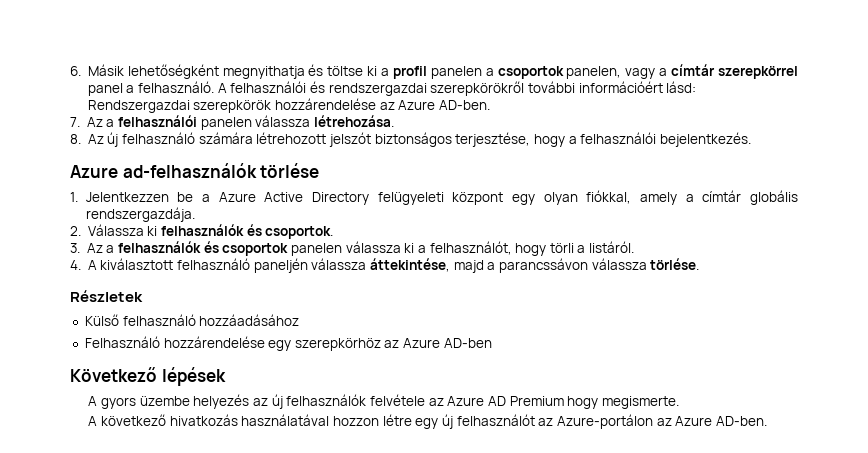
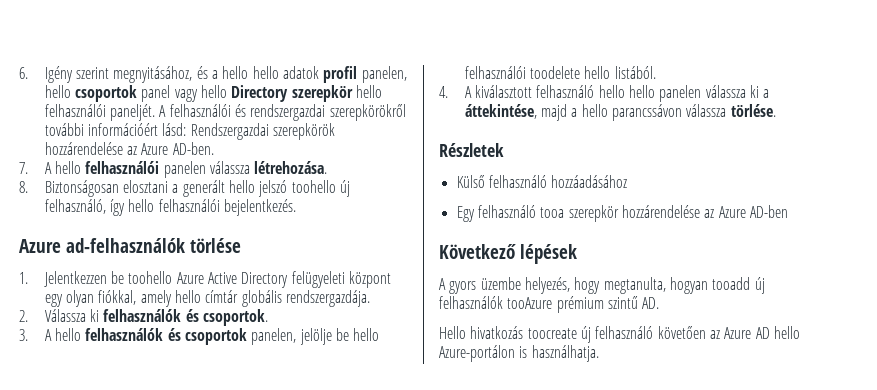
[87,64,798,79] [87,81,215,96] Másik lehetőségként megnyithatja és töltse ki a profil panelen a csoportok panelen, vagy a címtár szerepkörrel panel a felhasználó. -> [44,66,407,83] [44,85,382,102] [44,104,156,121] Igény szerint megnyitásához, és a hello hello adatok profil panelen, hello csoportok panel vagy hello Directory szerepkör hello felhasználói paneljét.
[86,117,115,127] Az a -> [44,161,82,174] A hello
[87,132,577,147] Az új felhasználó számára létrehozott jelszót biztonságos terjesztése, hogy a -> [44,180,350,197] [44,199,155,216] Biztonságosan elosztani a generált hello jelszó toohello új felhasználó, így hello
[201,194,210,202] a -> [128,271,173,284] toohello
[685,194,694,202] a -> [175,290,202,303] hello
[86,243,115,253] Az a -> [44,328,82,341] A hello
[290,241,635,256] [70,258,367,273] panelen válassza ki a felhasználót, hogy törli a listáról. // 4. A kiválasztott felhasználó paneljén válassza -> [251,328,380,345] [464,66,656,79] [439,85,770,102] panelen, jelölje be hello felhasználói toodelete hello listából. // 4. A kiválasztott felhasználó hello hello panelen válassza ki a
(496, 266) none -> [581,104,608,117] hello
[84,336,381,351] Felhasználó hozzárendelése egy szerepkörhöz -> [456,205,700,222] Egy felhasználó tooa szerepkör hozzárendelése
[193,394,679,409] [88,414,767,429] helyezés az új felhasználók felvétele az Azure AD Premium hogy megismerte. // A következő hivatkozás használatával hozzon létre egy új felhasználót az Azure-portálon az Azure AD-ben. -> [524,277,765,294] [439,296,660,313] [439,326,800,343] [439,345,599,362] helyezés, hogy megtanulta, hogyan tooadd új felhasználók tooAzure prémium szintű AD. // Hello hivatkozás toocreate új felhasználó követően az Azure AD hello Azure-portálon is használhatja.

